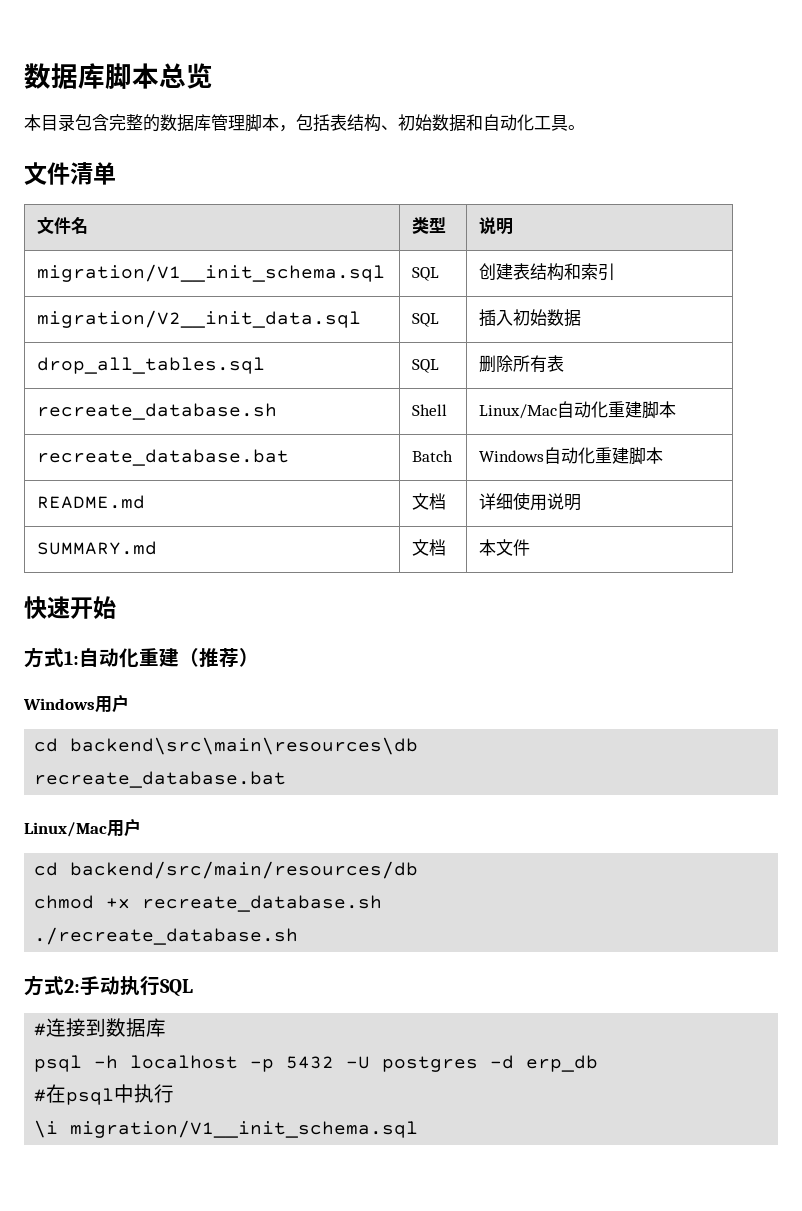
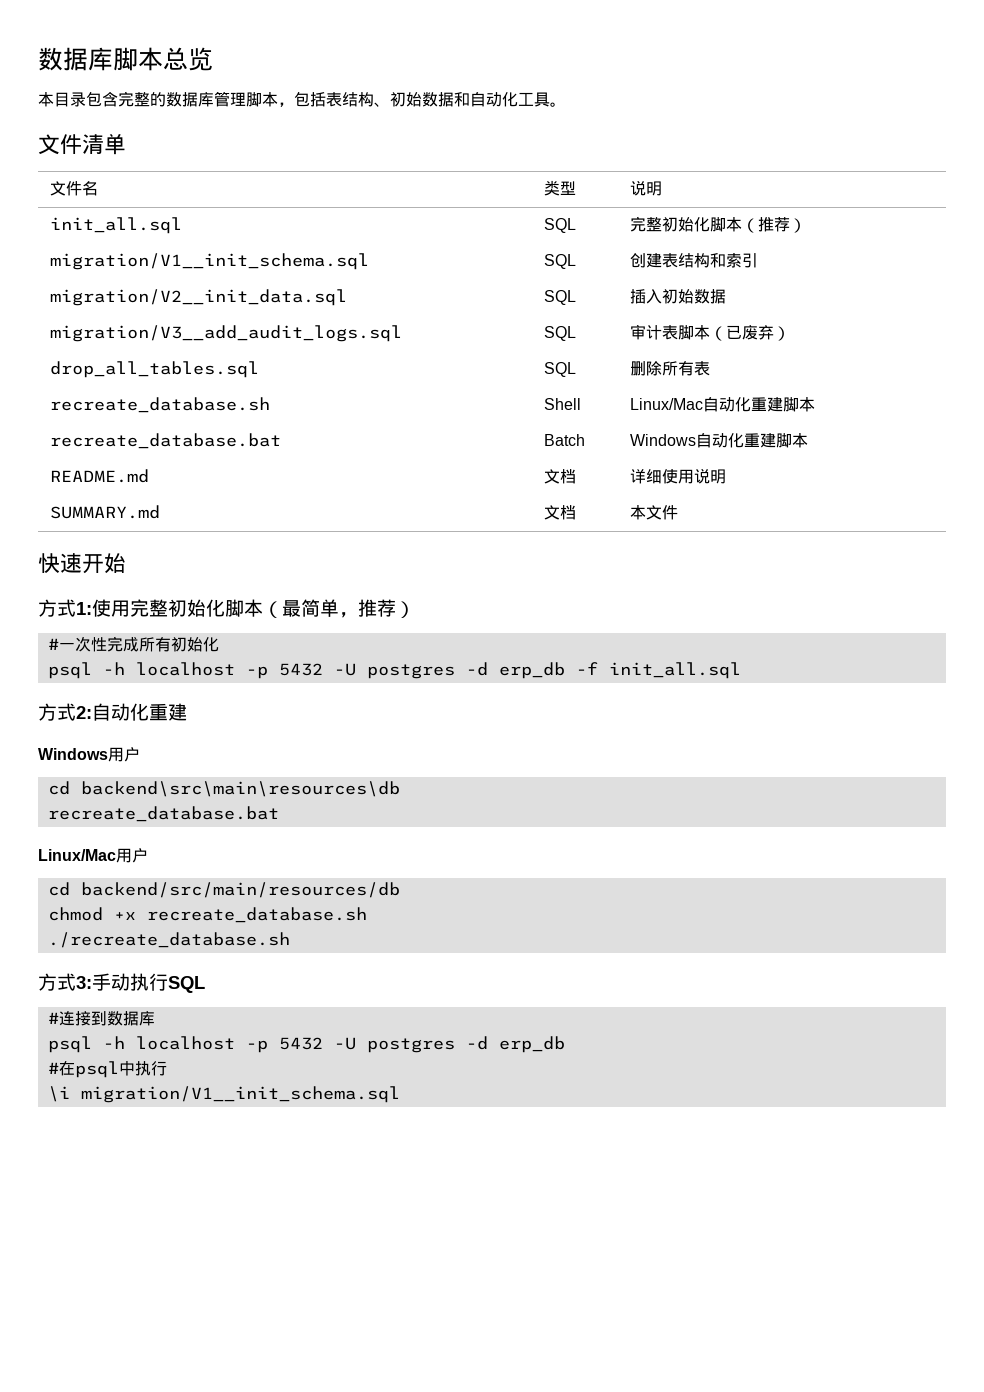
(514, 226) none -> [49,217,182,234] [543,218,576,233] [629,216,806,233] // init_all.sql | SQL | 完整初始化脚本（推荐）
(582, 318) none -> [49,325,402,342] [543,326,576,341] [629,324,790,341] // migration/V3__add_audit_logs.sql | SQL | 审计表脚本（已废弃）
[79,648,259,668] 自动化重建（推荐） -> [92,599,415,618] [47,636,219,652] [47,662,741,679] [38,703,187,721] 使用完整初始化脚本（最简单，推荐） // #一次性完成所有初始化 // psql -h localhost -p 5432 -U postgres -d erp_db -f init_all.sql // 方式2:自动化重建
[64,979,80,993] 2: -> [76,976,92,989] 3:

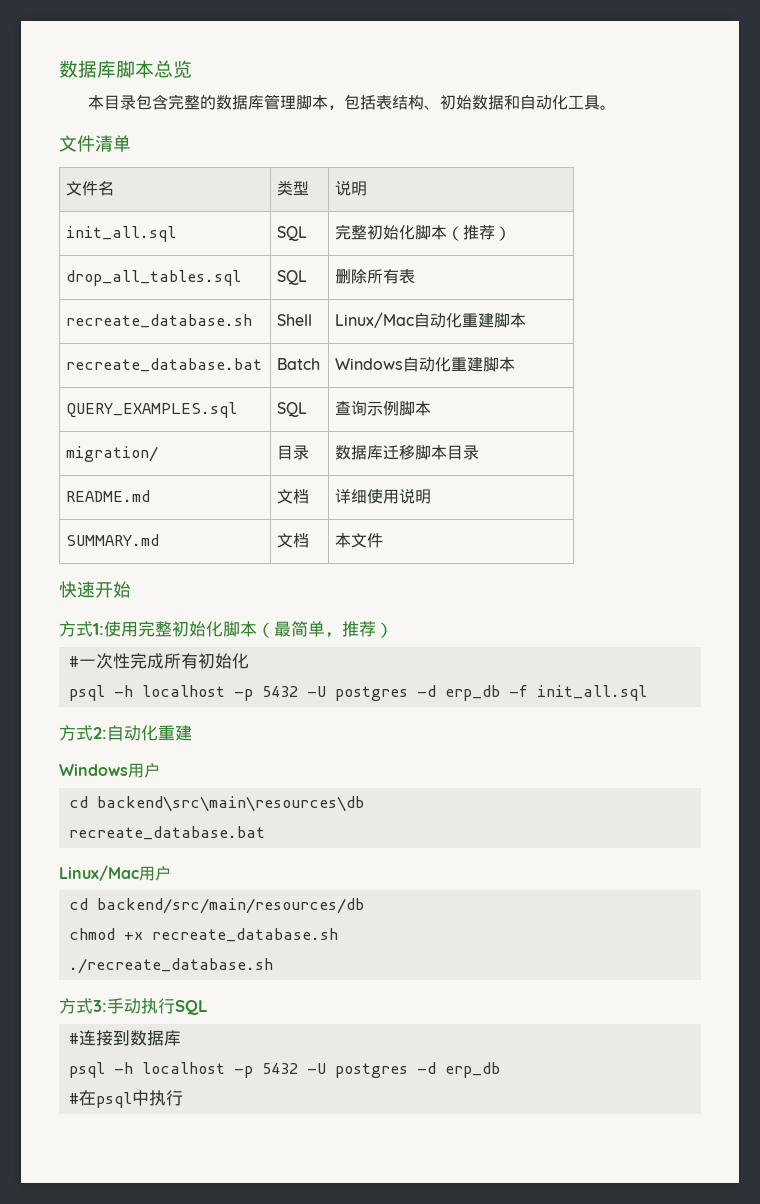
[49,253,369,270] [543,254,576,269] [629,253,758,268] [49,289,347,306] [543,290,576,305] [629,289,726,304] [49,325,402,342] [543,326,576,341] [629,324,790,341] // migration/V1__init_schema.sql | SQL | 创建表结构和索引 // migration/V2__init_data.sql | SQL | 插入初始数据 // migration/V3__add_audit_logs.sql | SQL | 审计表脚本（已废弃） -> (512, 233) none
(808, 440) none -> [66,402,238,418] [277,402,308,417] [335,400,432,416] [66,446,159,462] [277,445,310,460] [335,445,480,460] // QUERY_EXAMPLES.sql | SQL | 查询示例脚本 // migration/ | 目录 | 数据库迁移脚本目录
[47,1086,400,1103] // \i migration/V1__init_schema.sql -> (183, 1098) none

